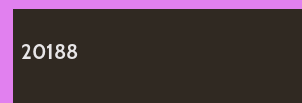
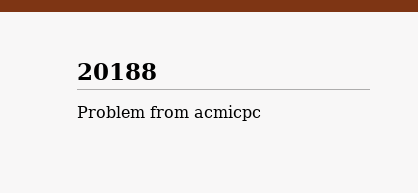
(78, 51) none -> [77,105,261,121] // Problem from acmicpc

